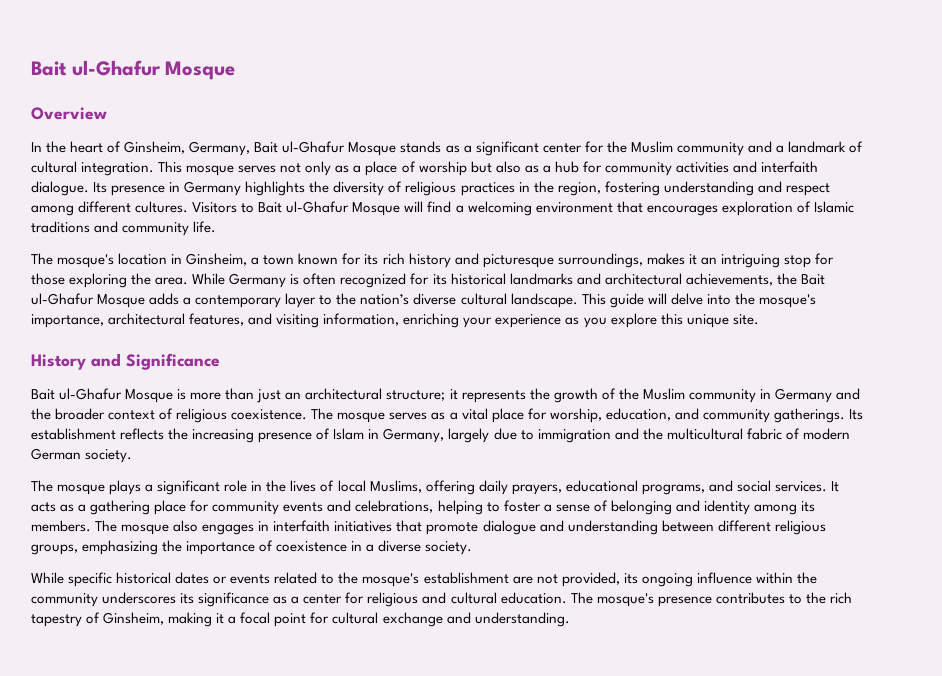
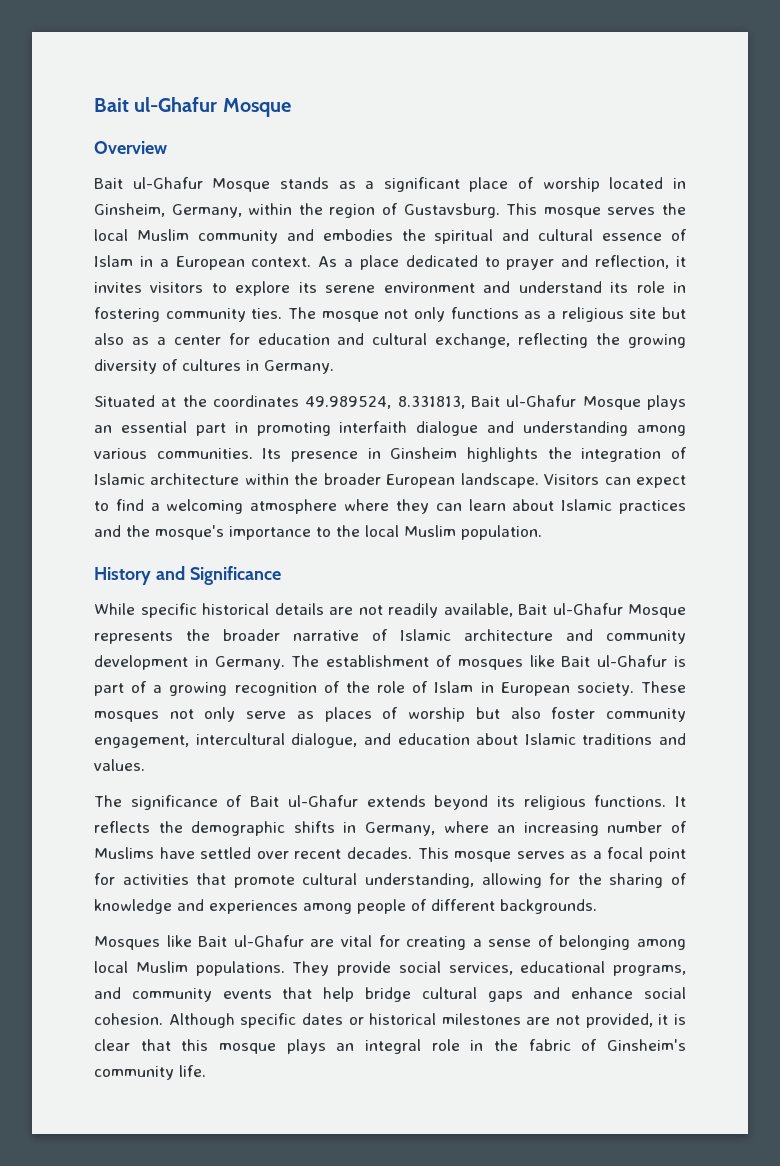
[31,141,251,156] In the heart of Ginsheim, Germany, -> (167, 147) none
[542,141,864,156] [31,161,467,176] center for the Muslim community and a landmark of cultural integration. This mosque serves not only as a place of worship -> [469,177,686,192] [94,203,687,218] [94,229,687,244] [94,255,687,270] [94,281,687,296] [94,307,657,322] place of worship located in Ginsheim, Germany, within the region of Gustavsburg. This mosque serves the local Muslim community and embodies the spiritual and cultural essence of Islam in a European context. As a place dedicated to prayer and reflection, it invites visitors to explore its serene environment and understand its role in fostering community ties. The mosque not only functions as a religious site
[554,161,819,176] [31,181,89,196] hub for community activities and interfaith dialogue. -> [173,333,687,348] [94,359,334,374] [94,395,686,410] [94,421,687,436] [94,448,253,459] center for education and cultural exchange, reflecting the growing diversity of cultures in Germany. // Situated at the coordinates 49.989524, 8.331813, Bait ul-Ghafur Mosque plays an essential part in promoting interfaith dialogue and understanding among various communities.
[184,181,242,196] Germany -> [390,447,458,459] Ginsheim
[333,181,830,196] [31,201,854,216] [31,221,217,236] [31,253,834,268] [31,273,825,288] [31,293,816,308] [31,313,759,328] [31,353,220,370] [31,388,860,403] [31,408,863,423] [31,428,850,443] [31,448,133,463] [31,480,839,495] [31,500,815,515] [31,520,826,535] [31,540,473,555] [31,572,817,587] [31,592,852,607] [31,612,570,627] diversity of religious practices in the region, fostering understanding and respect among different cultures. Visitors to Bait ul-Ghafur Mosque will find a welcoming environment that encourages exploration of Islamic traditions and community life. // The mosque's location in Ginsheim, a town known for its rich history and picturesque surroundings, makes it an intriguing stop for those exploring the area. While Germany is often recognized for its historical landmarks and architectural achievements, the Bait ul-Ghafur Mosque adds a contemporary layer to the nation’s diverse cultural landscape. This guide will delve into the mosque's importance, architectural features, and visiting information, enriching your experience as you explore this unique site. // History and Significance // Bait ul-Ghafur Mosque is more than just an architectural structure; it represents the growth of the Muslim community in Germany and the broader context of religious coexistence. The mosque serves as a vital place for worship, education, and community gatherings. Its establishment reflects the increasing presence of Islam in Germany, largely due to immigration and the multicultural fabric of modern German society. // The mosque plays a significant role in the lives of local Muslims, offering daily prayers, educational programs, and social services. It acts as a gathering place for community events and celebrations, helping to foster a sense of belonging and identity among its members. The mosque also engages in interfaith initiatives that promote dialogue and understanding between different religious groups, emphasizing the importance of coexistence in a diverse society. // While specific historical dates or events related to the mosque's establishment are not provided, its ongoing influence within the community underscores its significance as a center for religious and cultural education. The mosque's presence contributes to the rich tapestry of Ginsheim, making it a focal point for cultural exchange and understanding. -> [581,447,688,462] [94,473,687,488] [94,499,686,514] [94,525,542,540] [94,566,281,585] [94,603,686,618] [94,629,686,644] [94,655,686,670] [94,681,686,696] [94,707,687,722] [94,733,686,748] [94,759,145,771] [94,795,686,810] [94,821,688,836] [94,847,686,862] [94,873,688,888] [94,899,597,914] [94,935,686,950] [94,961,686,976] [94,987,686,1002] [94,1013,686,1028] [94,1039,687,1054] [94,1065,206,1080] integration of Islamic architecture within the broader European landscape. Visitors can expect to find a welcoming atmosphere where they can learn about Islamic practices and the mosque's importance to the local Muslim population. // History and Significance // While specific historical details are not readily available, Bait ul-Ghafur Mosque represents the broader narrative of Islamic architecture and community development in Germany. The establishment of mosques like Bait ul-Ghafur is part of a growing recognition of the role of Islam in European society. These mosques not only serve as places of worship but also foster community engagement, intercultural dialogue, and education about Islamic traditions and values. // The significance of Bait ul-Ghafur extends beyond its religious functions. It reflects the demographic shifts in Germany, where an increasing number of Muslims have settled over recent decades. This mosque serves as a focal point for activities that promote cultural understanding, allowing for the sharing of knowledge and experiences among people of different backgrounds. // Mosques like Bait ul-Ghafur are vital for creating a sense of belonging among local Muslim populations. They provide social services, educational programs, and community events that help bridge cultural gaps and enhance social cohesion. Although specific dates or historical milestones are not provided, it is clear that this mosque plays an integral role in the fabric of Ginsheim's community life.

